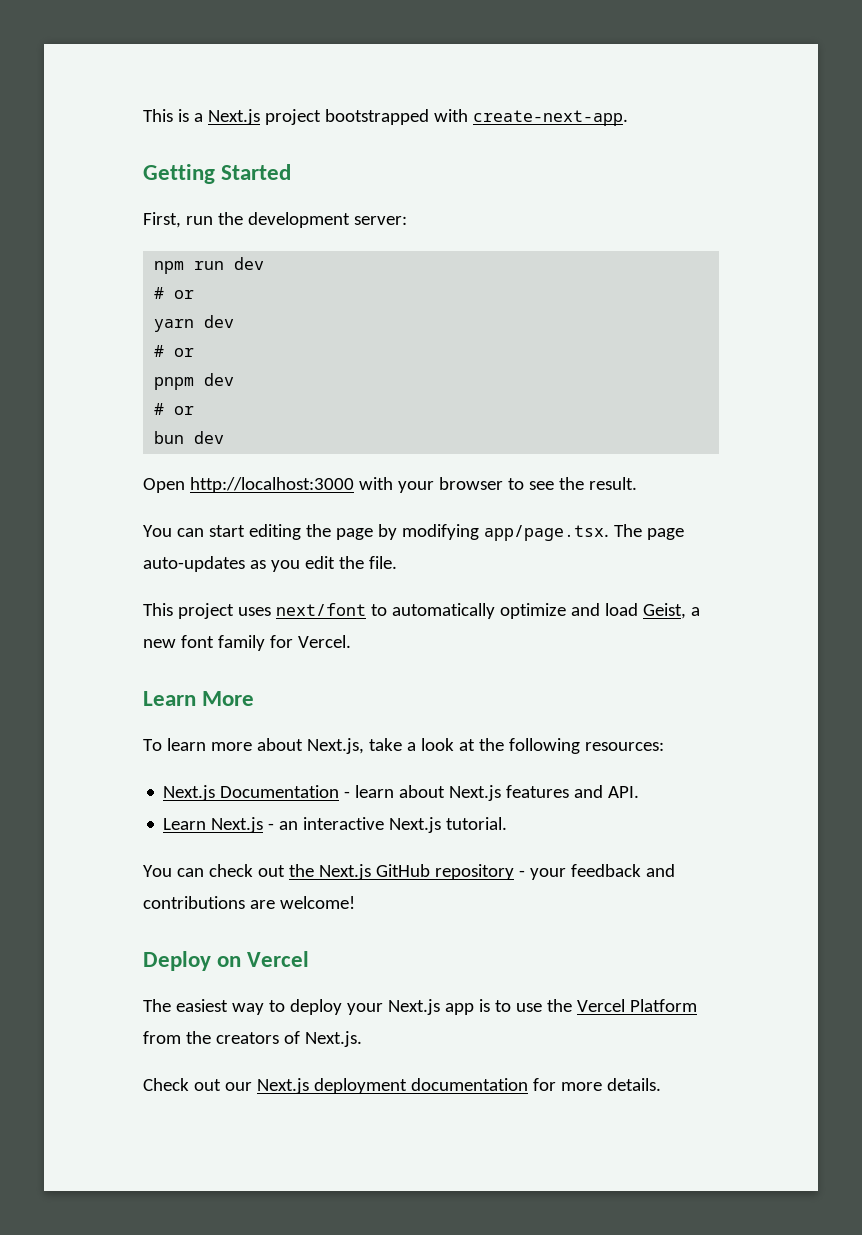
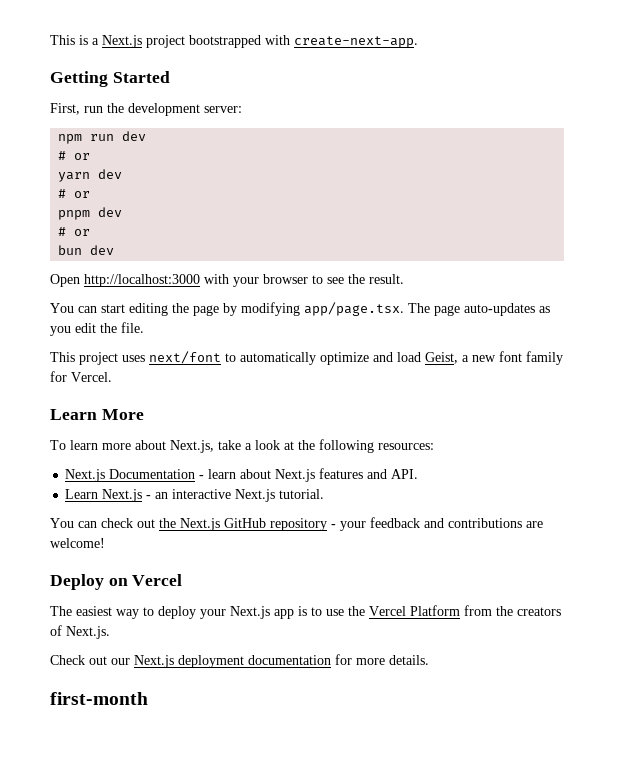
(661, 1084) none -> [50,692,148,705] // first-month

